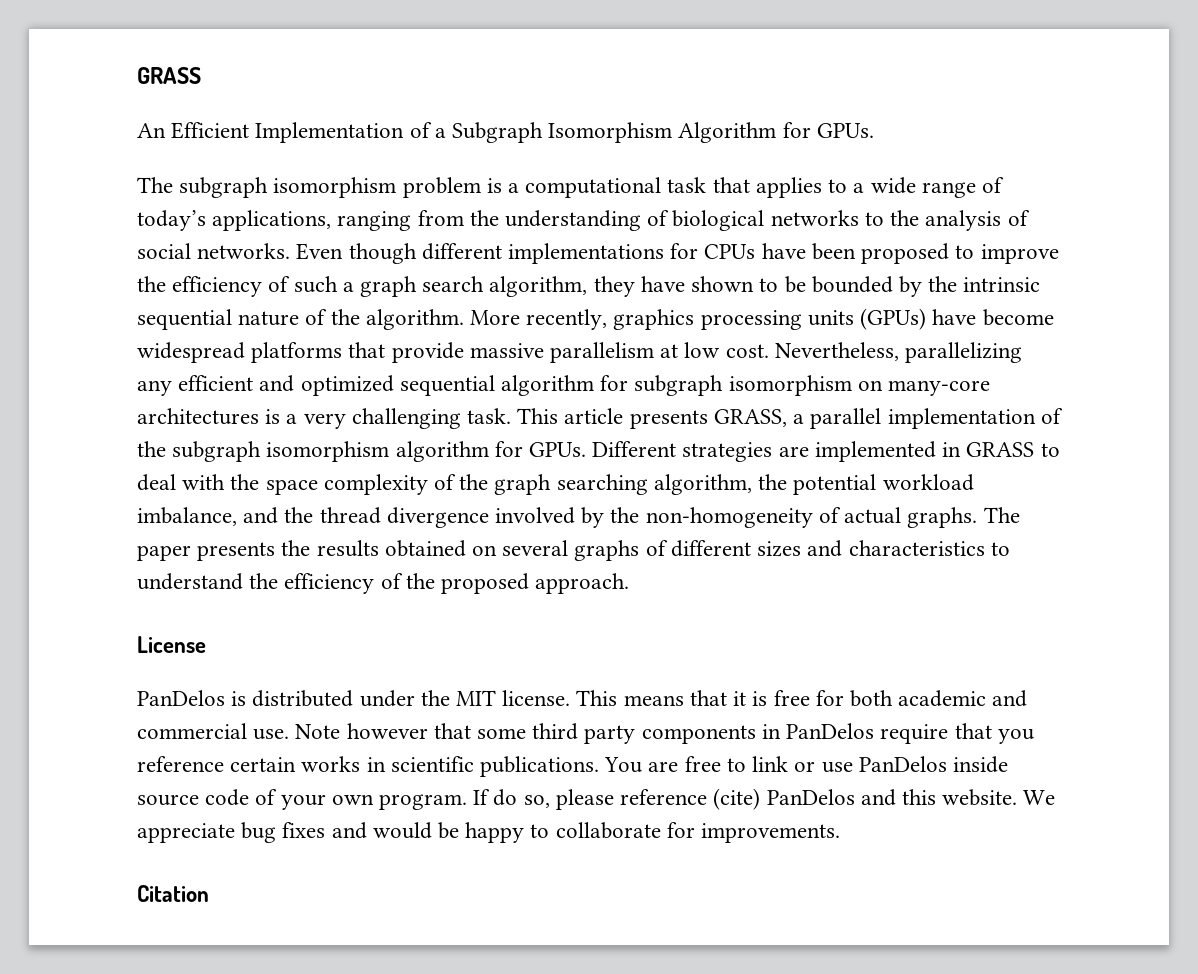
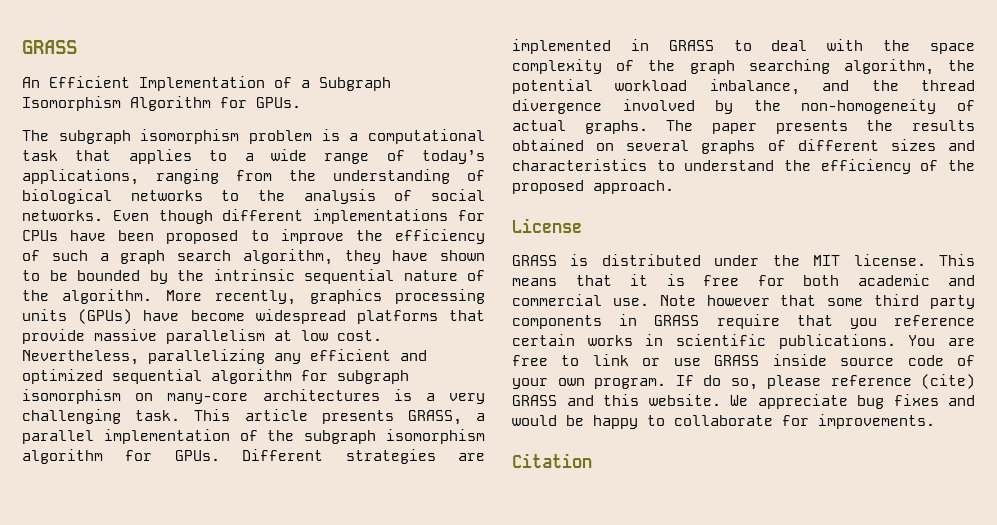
[137,690,225,706] PanDelos -> [512,255,557,266] GRASS
[786,723,875,739] PanDelos -> [654,315,700,326] GRASS
[858,756,947,772] PanDelos -> [714,355,760,366] GRASS
[766,789,855,805] PanDelos -> [512,395,557,406] GRASS

